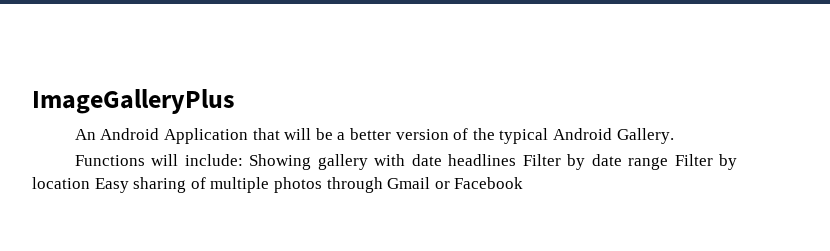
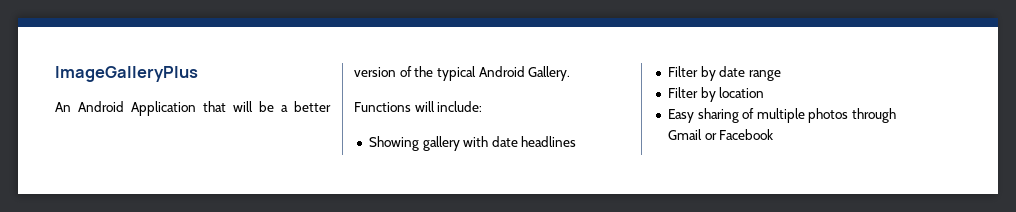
(243, 160) none -> (483, 106) //
(517, 160) none -> (577, 141) //
(669, 163) none -> (781, 75) //
(90, 183) none -> (765, 92) //

